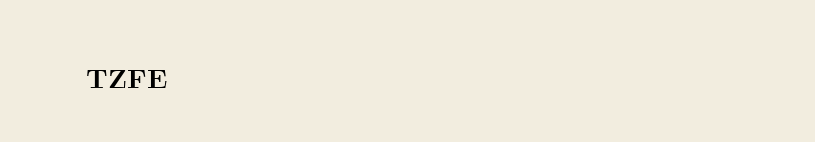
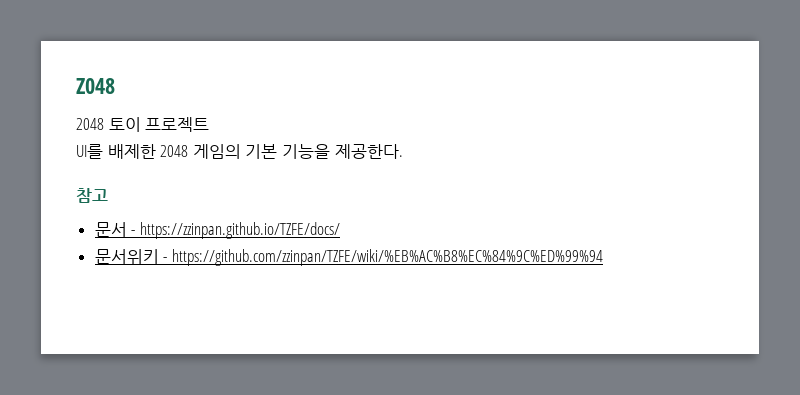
[86,70,167,88] TZFE -> [76,78,115,94] [76,117,210,132] [76,144,403,159] [76,188,108,203] [94,222,340,239] [94,249,603,266] Z048 // 2048 토이 프로젝트 // UI를 배제한 2048 게임의 기본 기능을 제공한다. // 참고 // 문서 - https://zzinpan.github.io/TZFE/docs/ // 문서위키 - https://github.com/zzinpan/TZFE/wiki/%EB%AC%B8%EC%84%9C%ED%99%94

